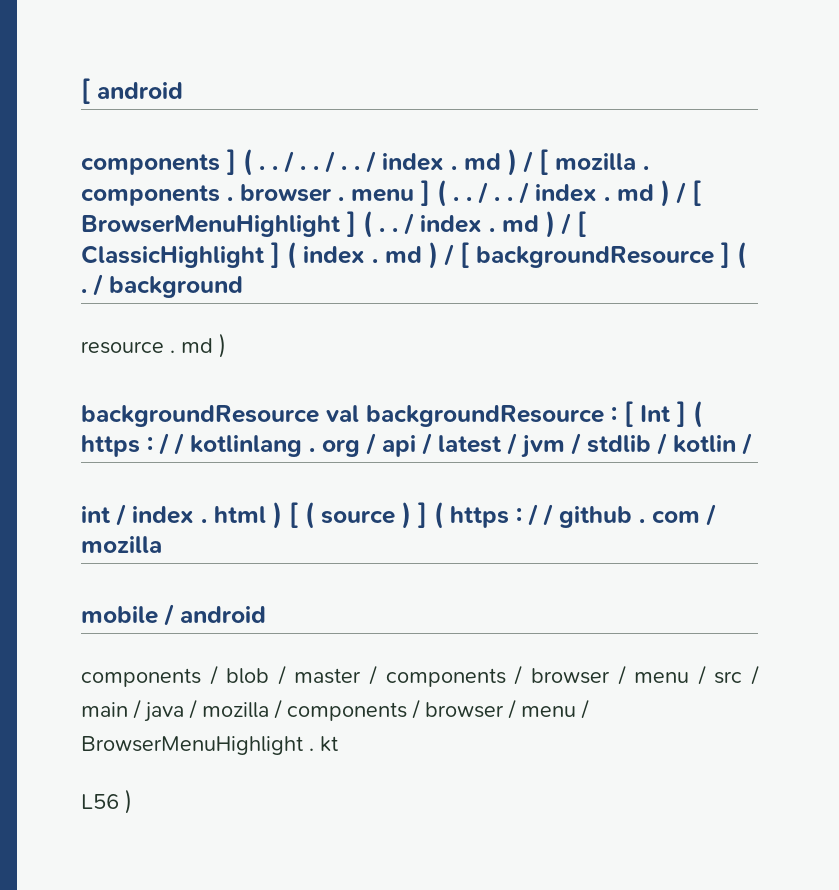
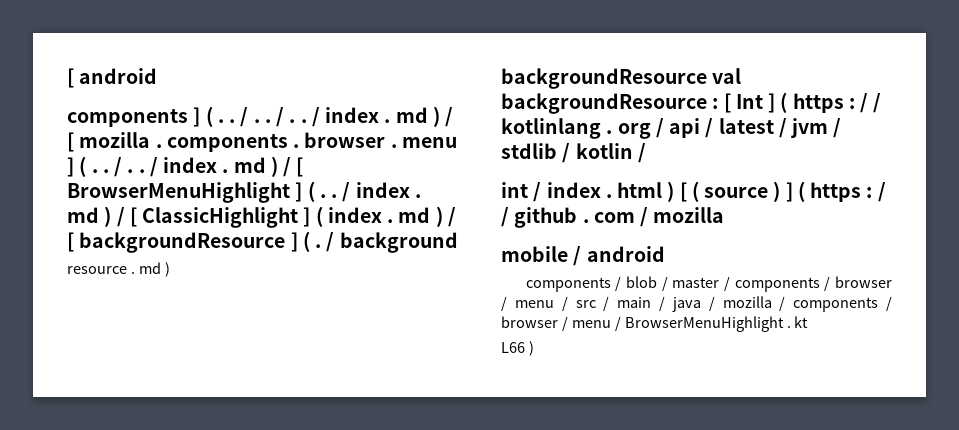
[81,794,119,809] L56 -> [501,342,525,353] L66

